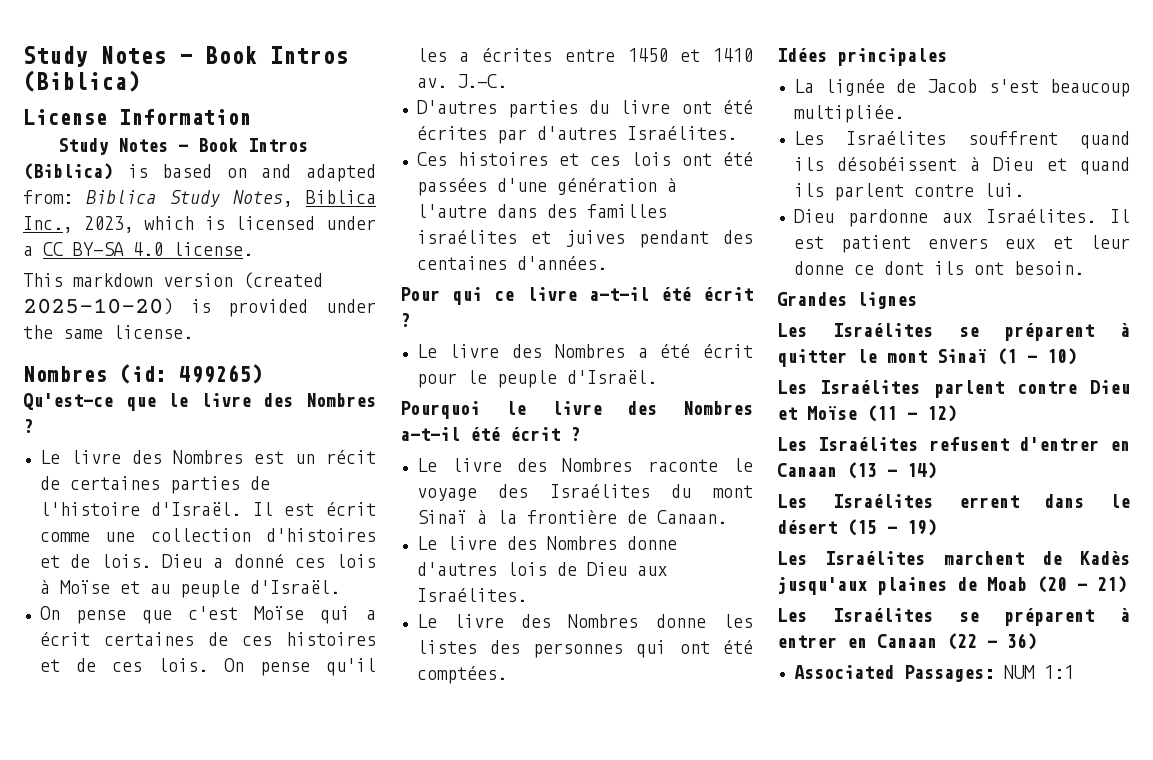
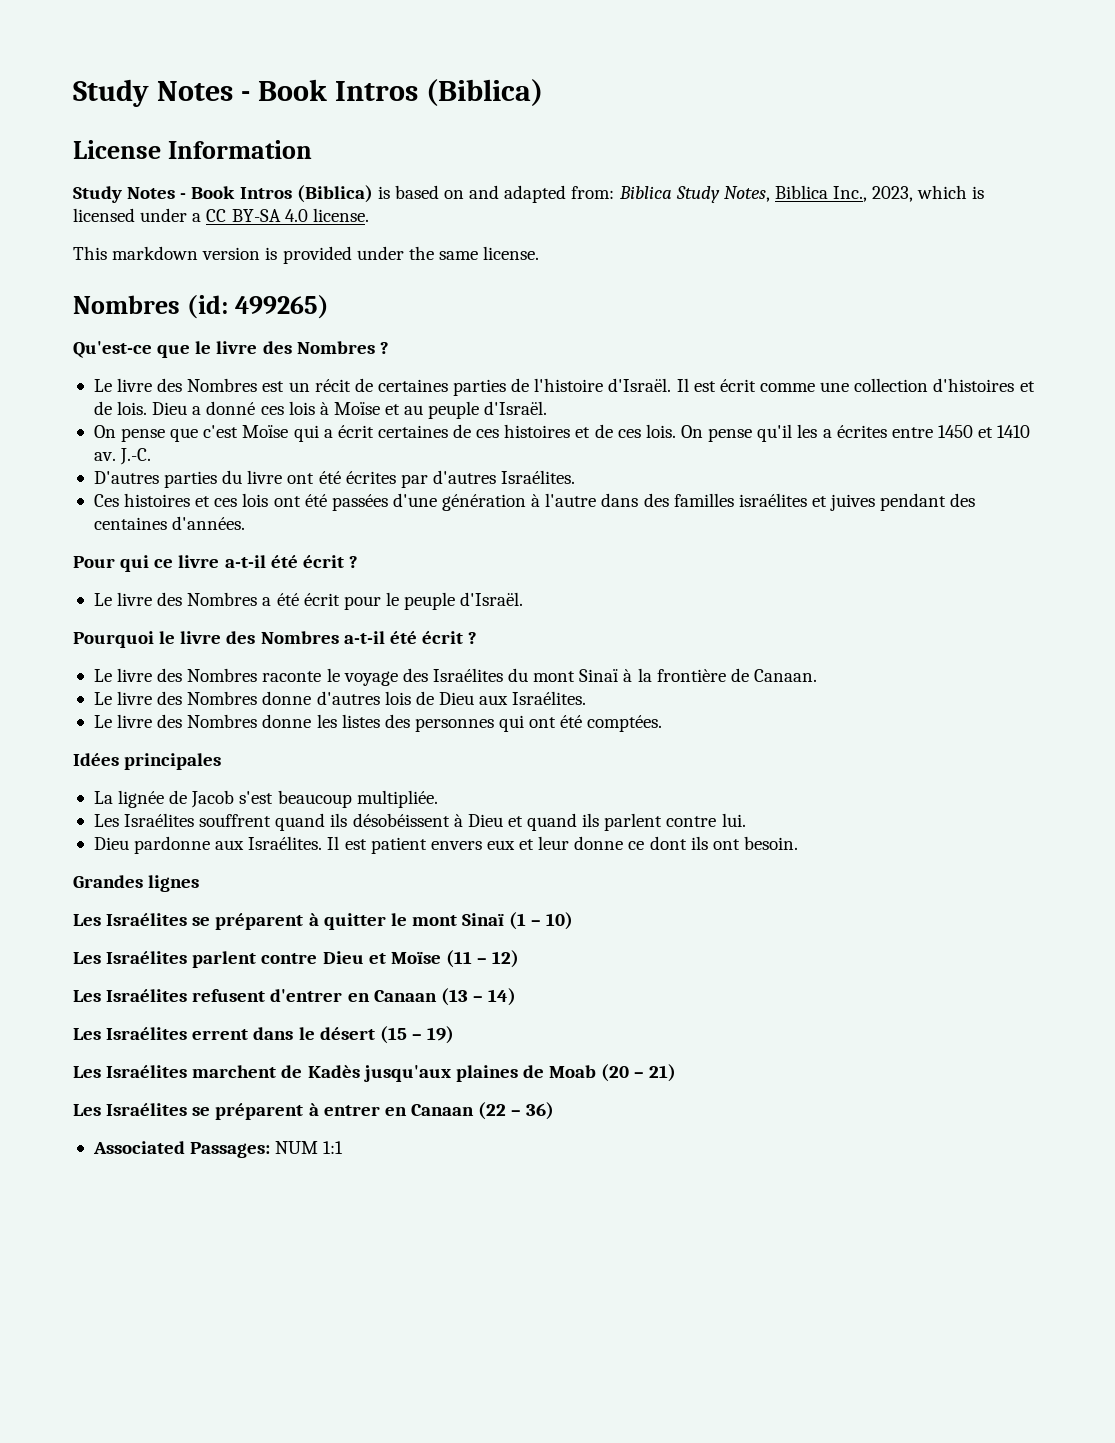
[243,272,323,289] [23,298,173,315] (created 2025-10-20) -> (261, 253) none

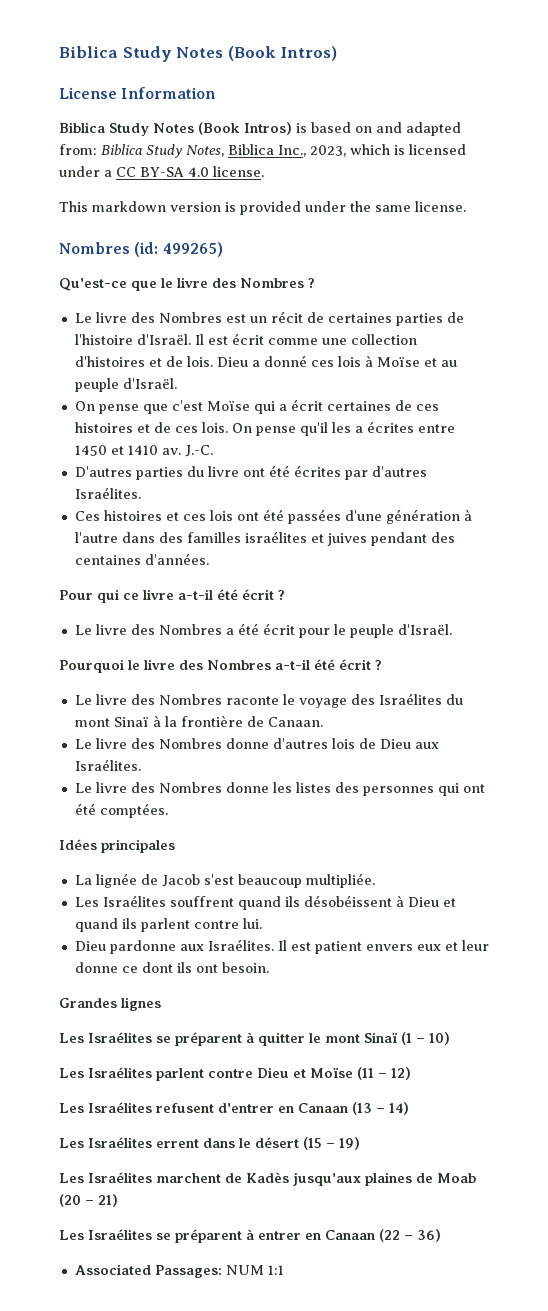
[73,79,543,107] Study Notes - Book Intros (Biblica) -> [59,46,338,62] Biblica Study Notes (Book Intros)
[73,185,373,203] Study Notes - Book Intros (Biblica) -> [59,122,292,136] Biblica Study Notes (Book Intros)

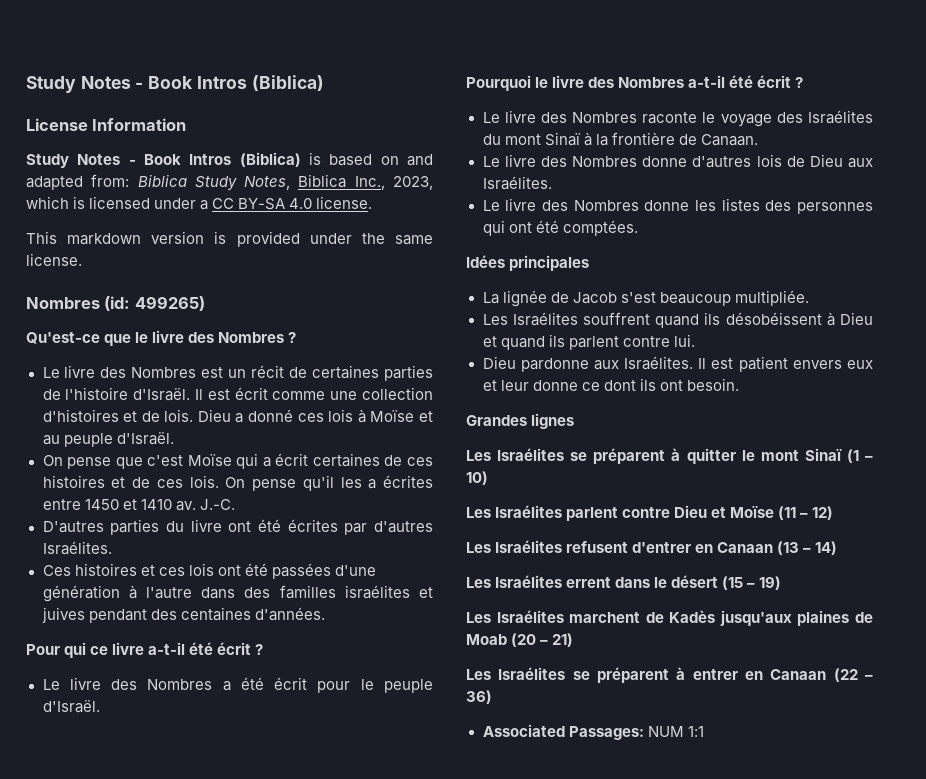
[59,46,338,62] Biblica Study Notes (Book Intros) -> [26,75,324,93] Study Notes - Book Intros (Biblica)
[59,122,292,136] Biblica Study Notes (Book Intros) -> [26,152,301,168] Study Notes - Book Intros (Biblica)

